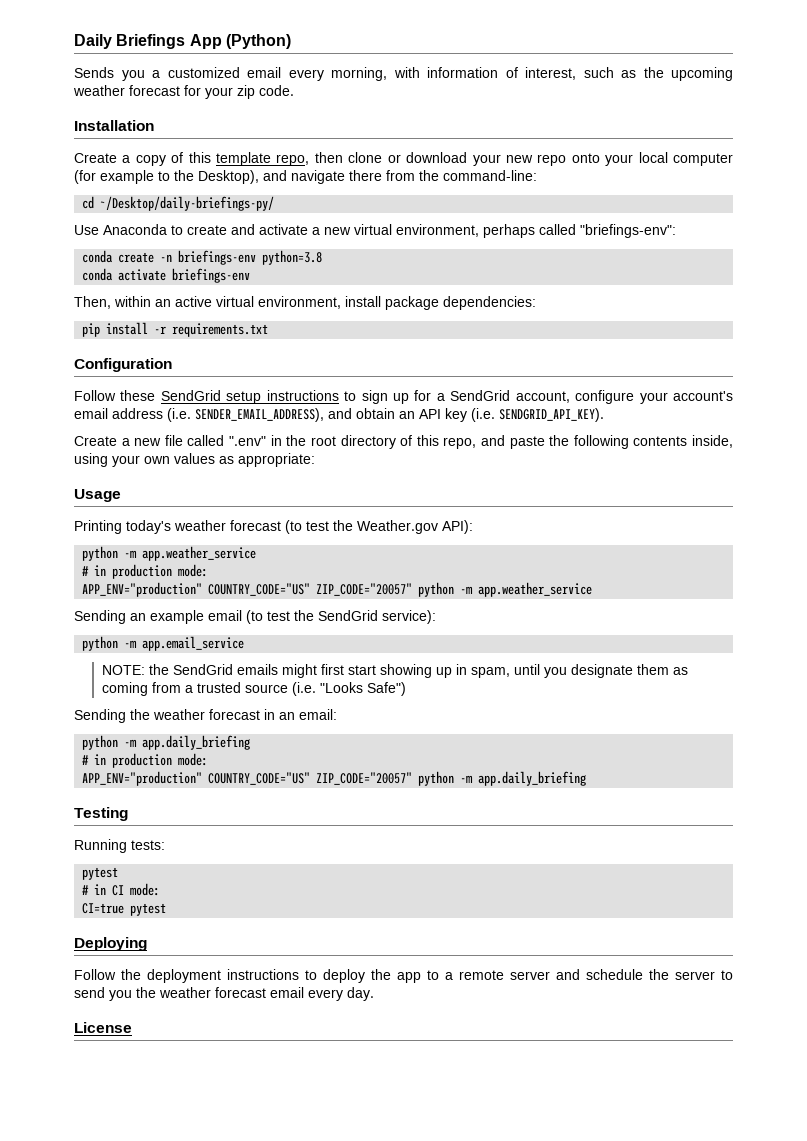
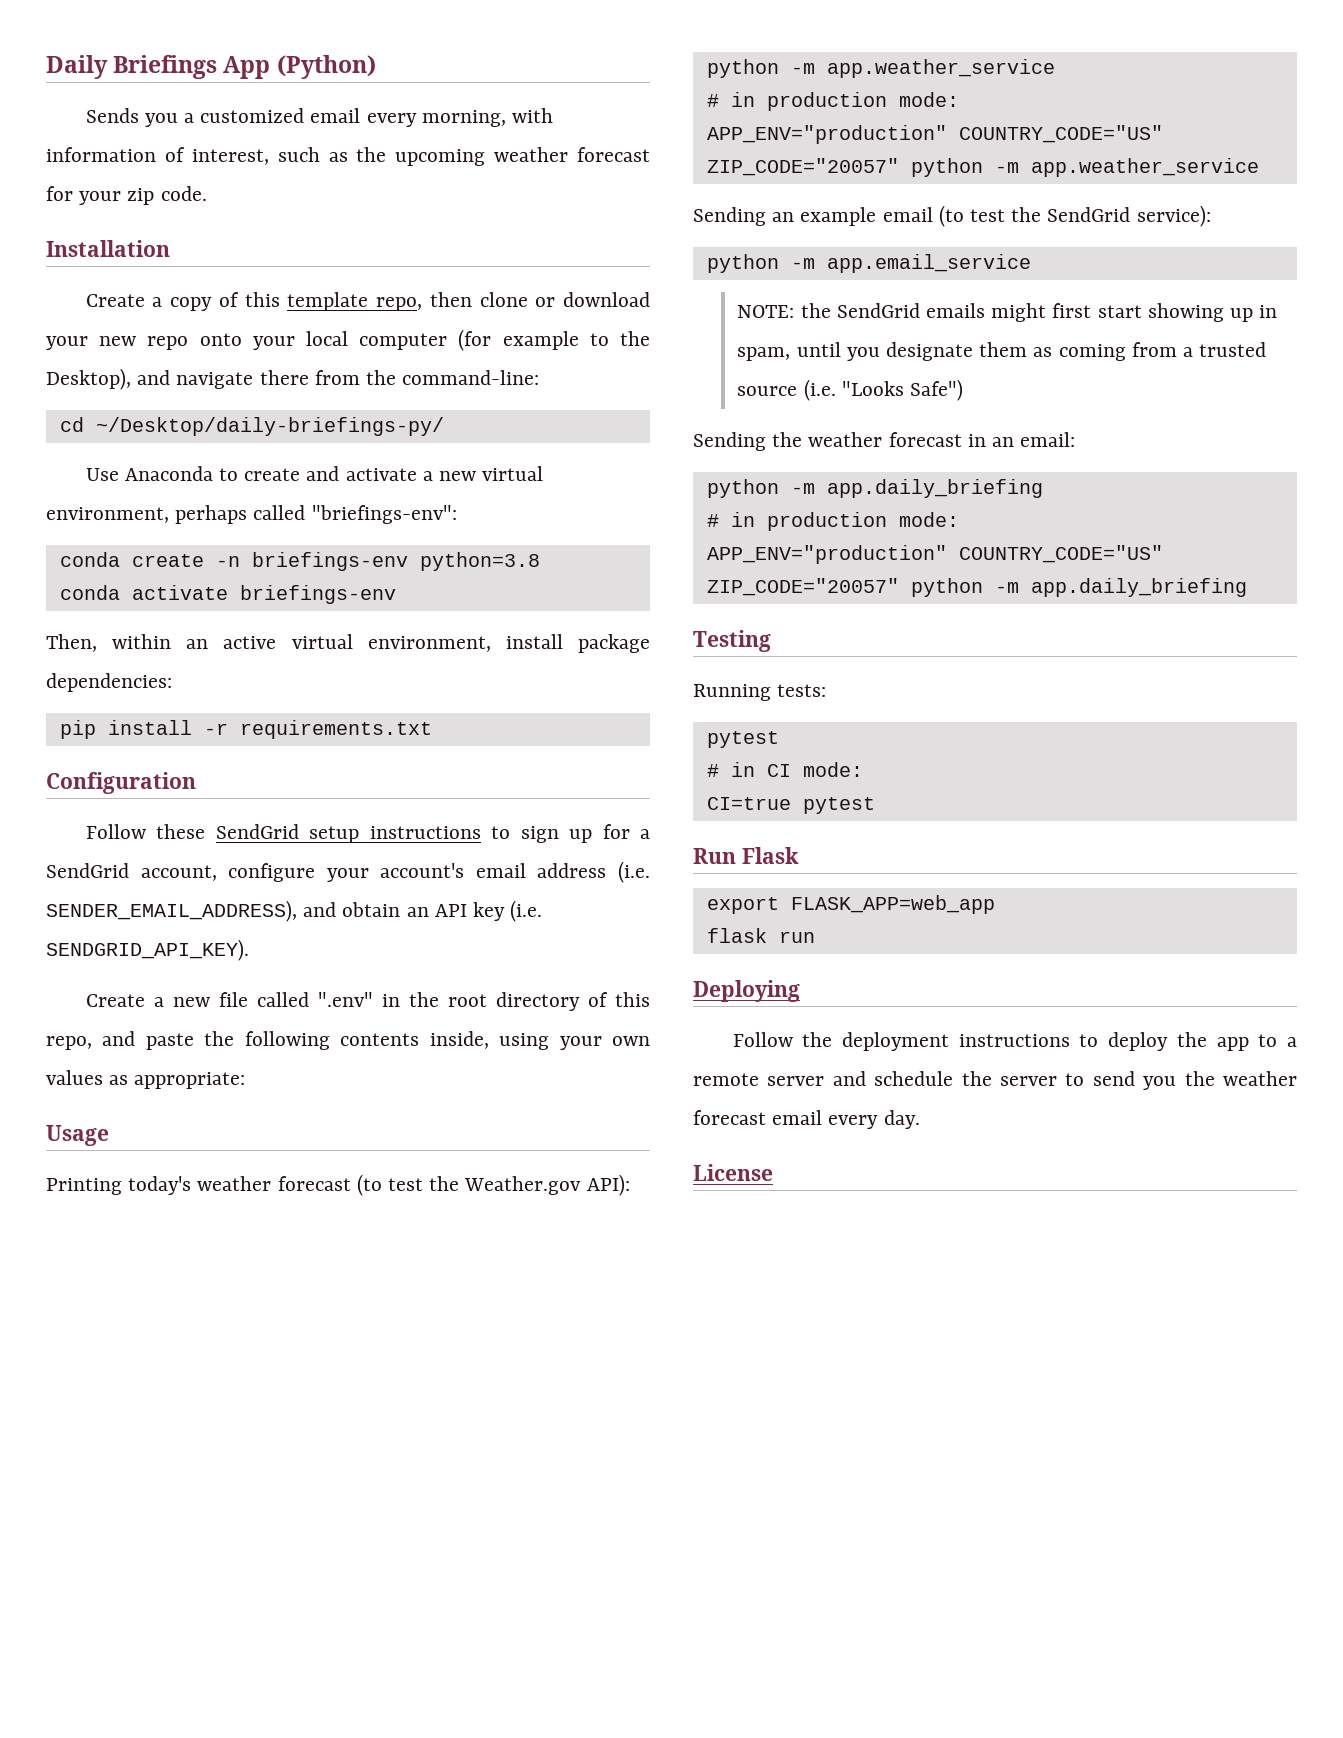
(167, 909) none -> [693,847,799,864] [706,895,995,914] [706,928,815,943] // Run Flask // export FLASK_APP=web_app // flask run

